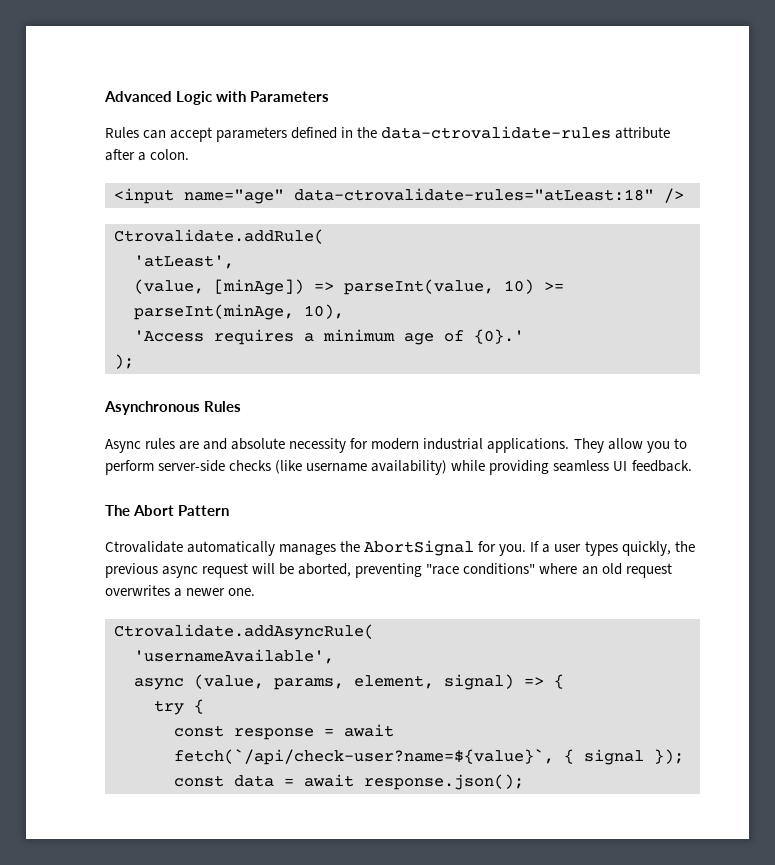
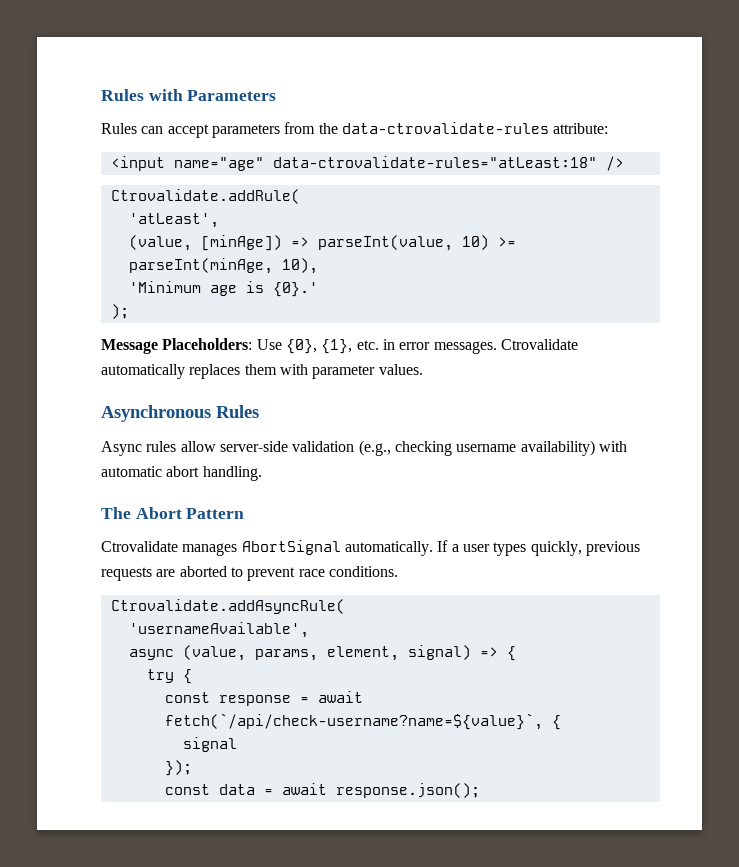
[104,91,212,105] Advanced Logic -> [101,89,144,101] Rules
[291,126,671,139] [105,149,190,161] defined in the data-ctrovalidate-rules attribute after a colon. -> [284,122,609,134] from the data-ctrovalidate-rules attribute:
[134,329,524,345] [114,354,134,369] [104,401,242,415] [105,438,687,453] [105,460,692,475] [105,505,229,516] [105,540,527,556] 'Access requires a minimum age of {0}.' // ); // Asynchronous Rules // Async rules are and absolute necessity for modern industrial applications. They allow you to perform server-side checks (like username availability) while providing seamless UI feedback. // The Abort Pattern // Ctrovalidate automatically manages the AbortSignal for you. -> [128,281,318,297] [110,304,129,319] [101,338,578,354] [101,364,423,379] [101,405,259,422] [101,440,627,456] [101,466,262,481] [101,507,245,519] [101,540,433,556] 'Minimum age is {0}.' // ); // Message Placeholders: Use {0}, {1}, etc. in error messages. Ctrovalidate automatically replaces them with parameter values. // Asynchronous Rules // Async rules allow server-side validation (e.g., checking username availability) with automatic abort handling. // The Abort Pattern // Ctrovalidate manages AbortSignal automatically.
[674,541,695,552] [105,563,672,578] [105,585,256,597] the previous async request will be aborted, preventing "race conditions" where an old request overwrites a newer one. -> [585,541,640,556] [101,566,398,581] previous requests are aborted to prevent race conditions.
[174,749,574,765] fetch(`/api/check-user?name=${value}`, { -> [164,713,561,730] fetch(`/api/check-username?name=${value}`, { //
(644, 757) none -> (237, 744) //

